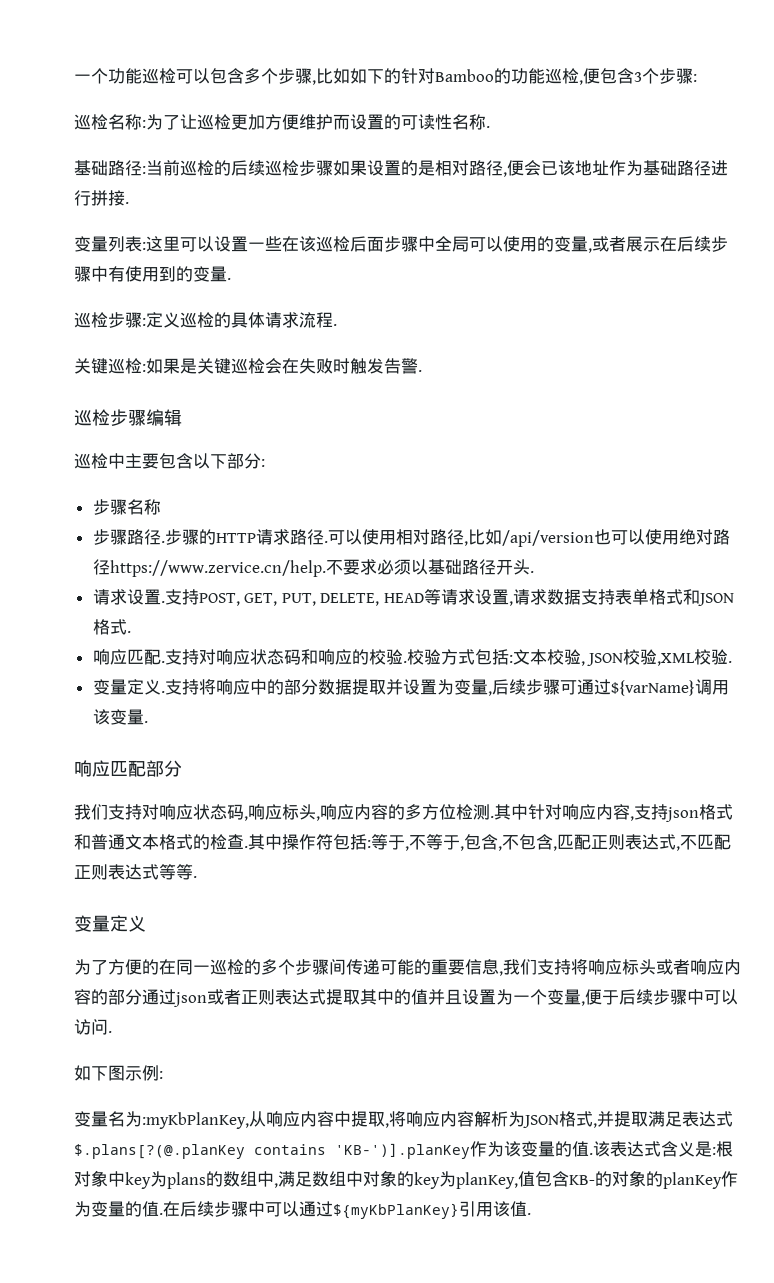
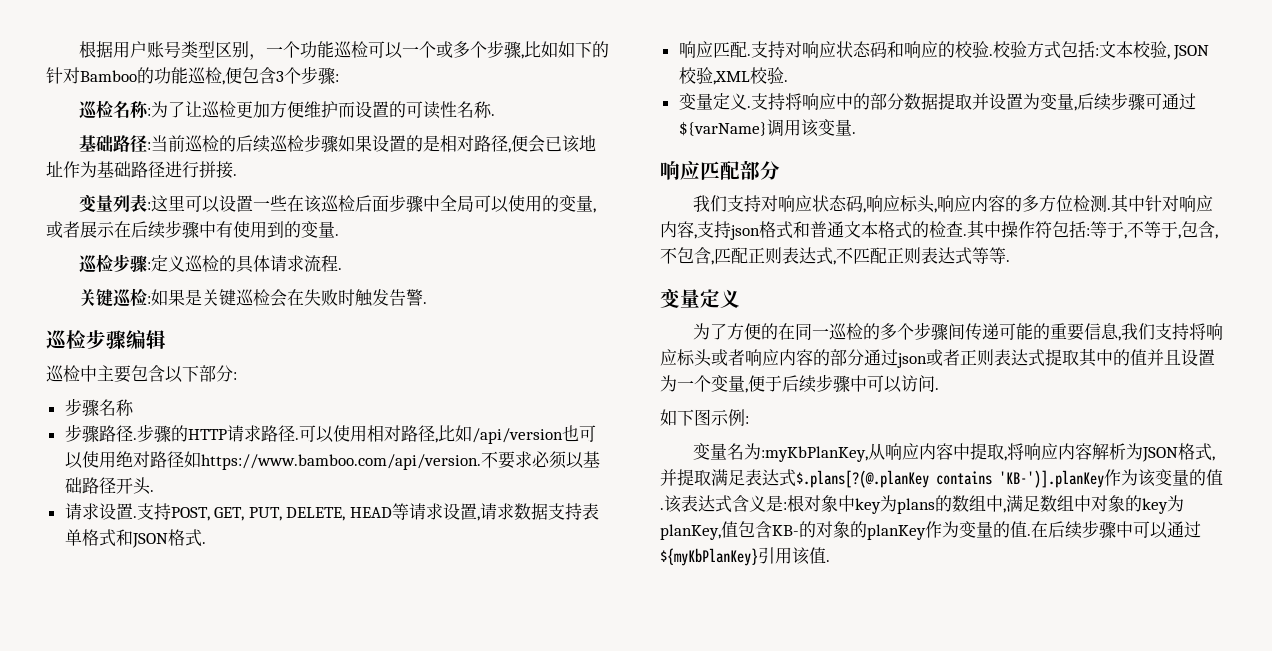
(74, 78) none -> [79,41,267,60] 根据用户账号类型区别，
[210,68,244,84] 包含 -> [402,41,454,58] 一个或
[109,560,326,577] https://www.zervice.cn/help. -> [183,451,481,470] 如https://www.bamboo.com/api/version.

